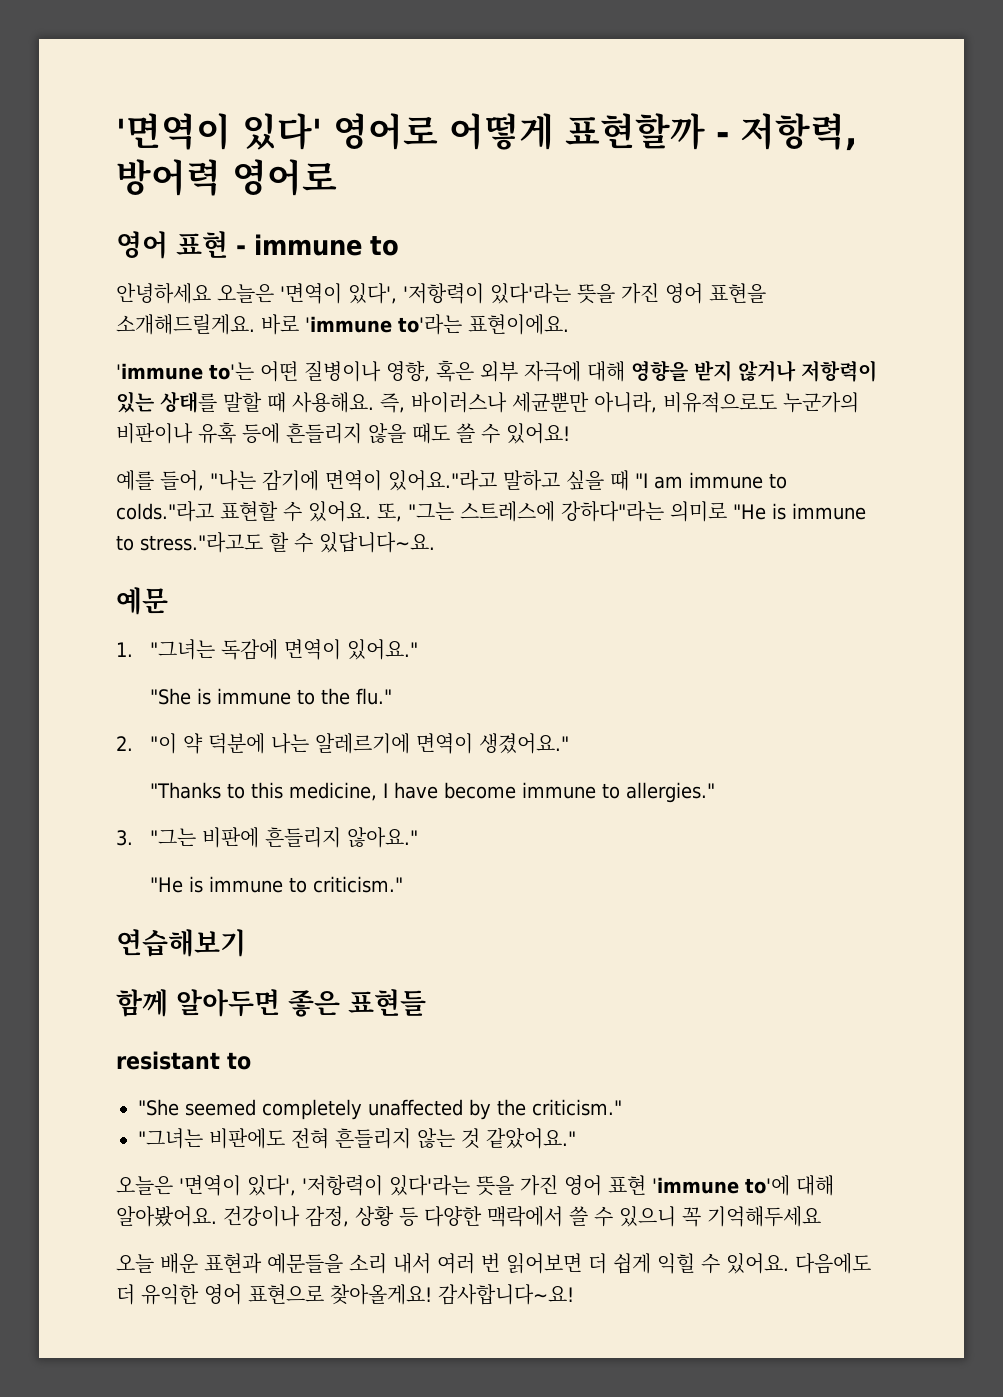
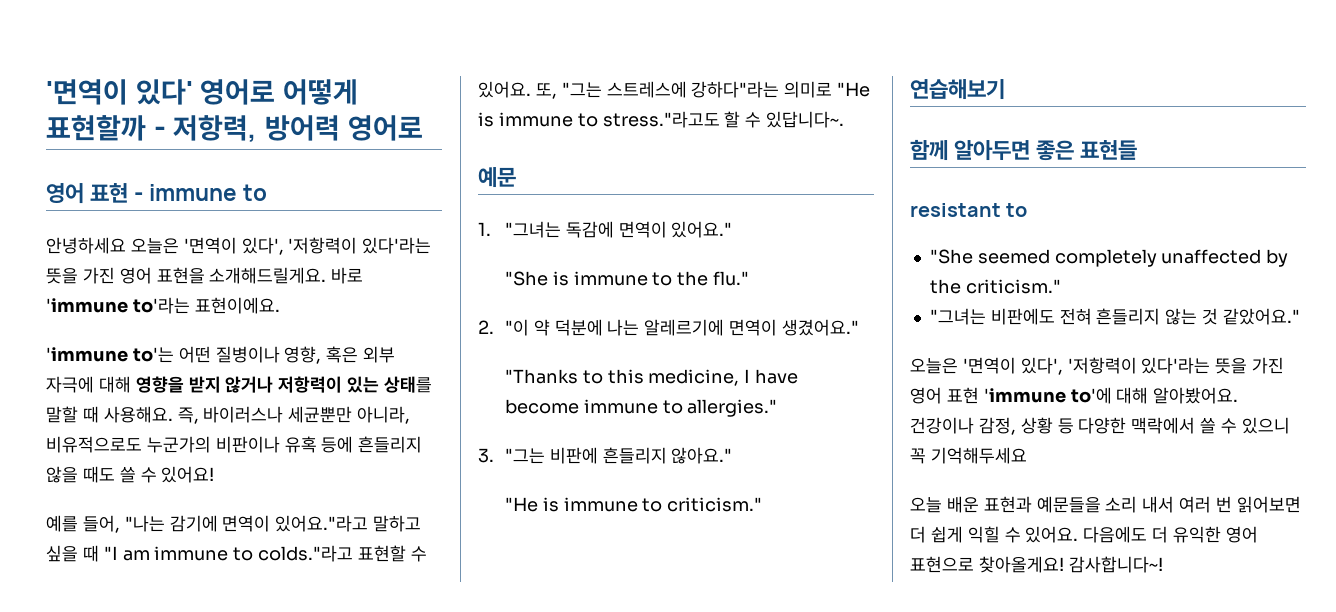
[319,532,435,553] 있답니다~요. -> [766,111,845,128] 있답니다~.
[438,1284,574,1305] 감사합니다~요! -> [1068,556,1163,573] 감사합니다~!

